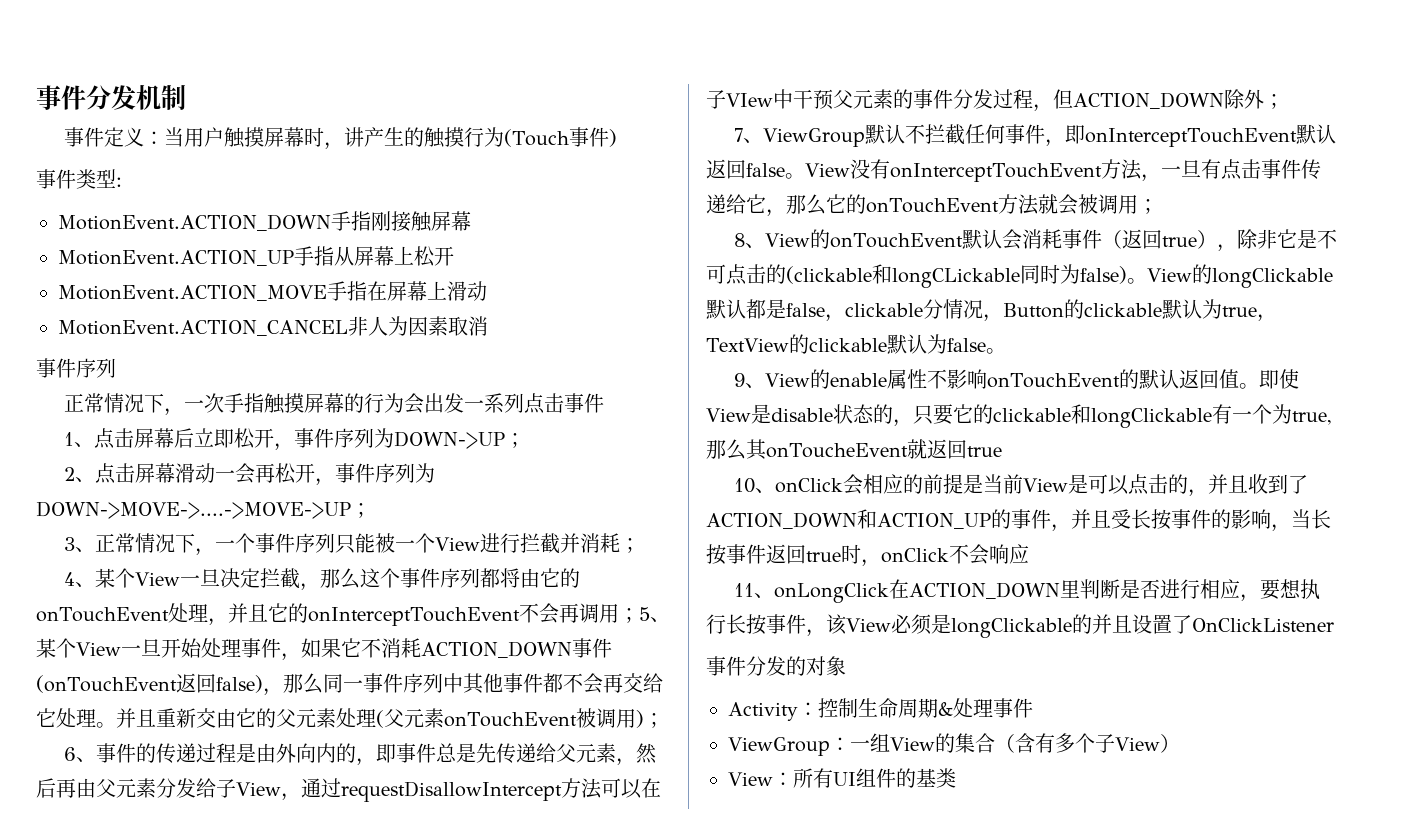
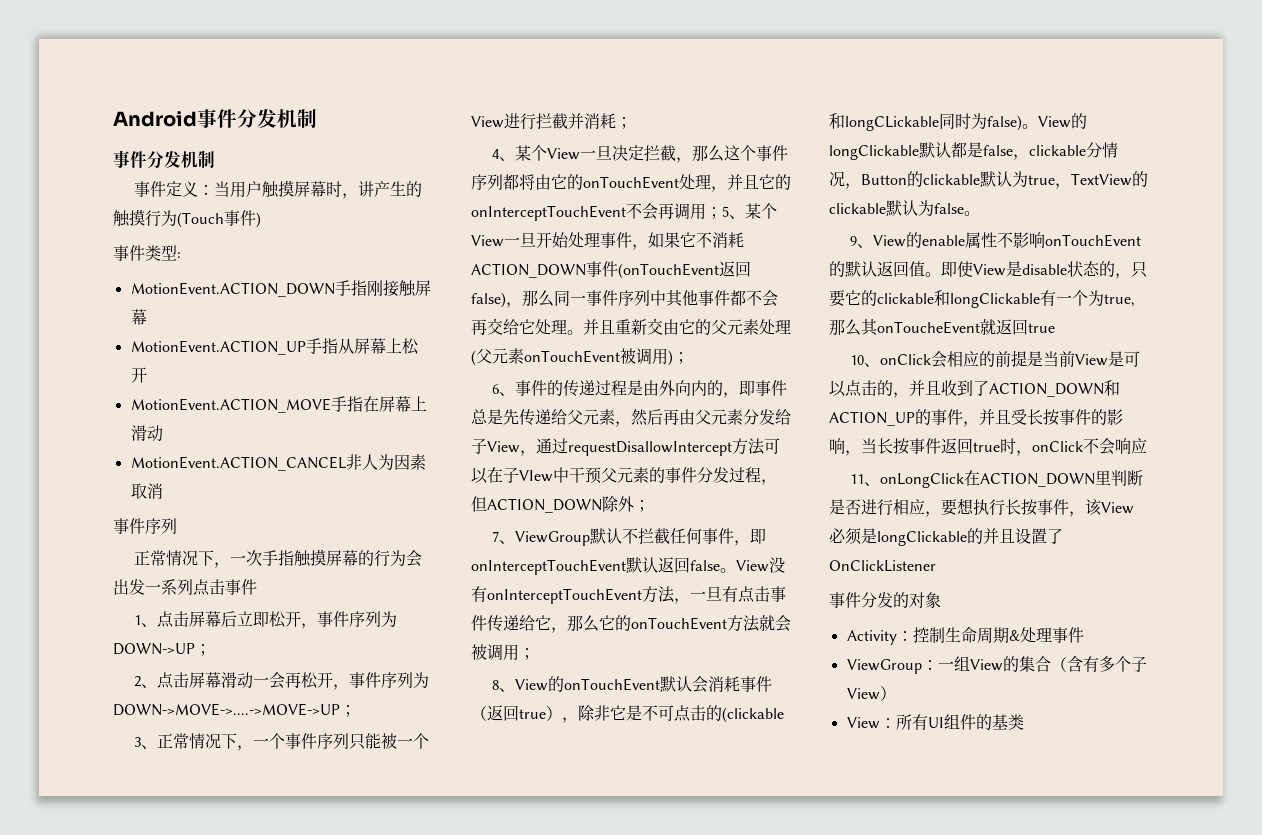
(36, 97) none -> [113,109,317,128] Android事件分发机制 //

